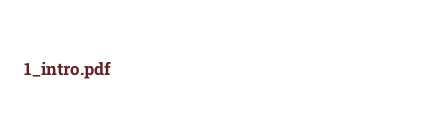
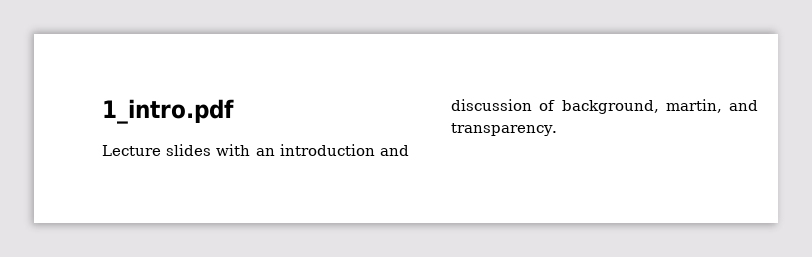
(111, 70) none -> [102,144,409,156] [451,99,758,114] [451,123,557,136] // Lecture slides with an introduction and discussion of background, martin, and transparency.

